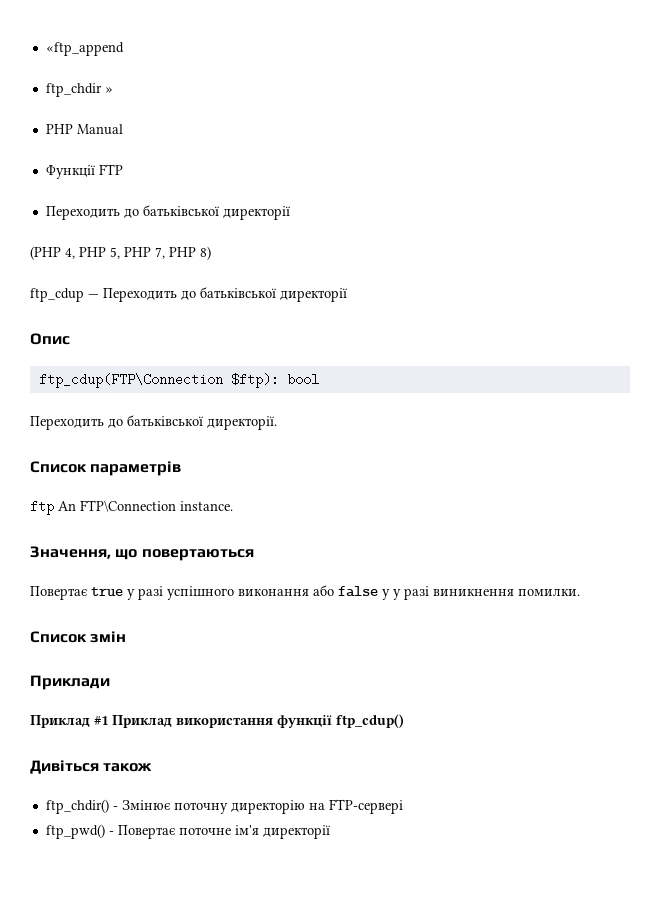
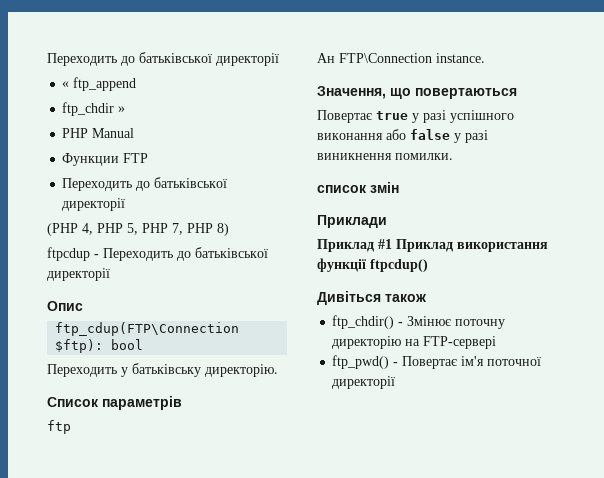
[45,42,124,56] «ftp_append -> [47,52,279,66] [62,77,137,91] Переходить до батьківської директорії // « ftp_append
[45,165,95,179] Функції -> [62,153,120,166] Функции
[30,288,99,302] ftp_cdup — -> [47,247,99,261] ftpcdup -
[108,415,277,430] до батьківської директорії. -> [121,363,278,377] у батьківську директорію.
[58,501,76,511] An -> [317,53,335,63] // Ан
[393,589,401,600] у -> (461, 138) none
[30,631,87,643] Список -> [317,185,367,193] список
[336,714,404,728] ftp_cdup() -> [370,259,428,272] ftpcdup()
[178,825,259,835] поточне ім'я -> [461,356,542,366] ім'я поточної

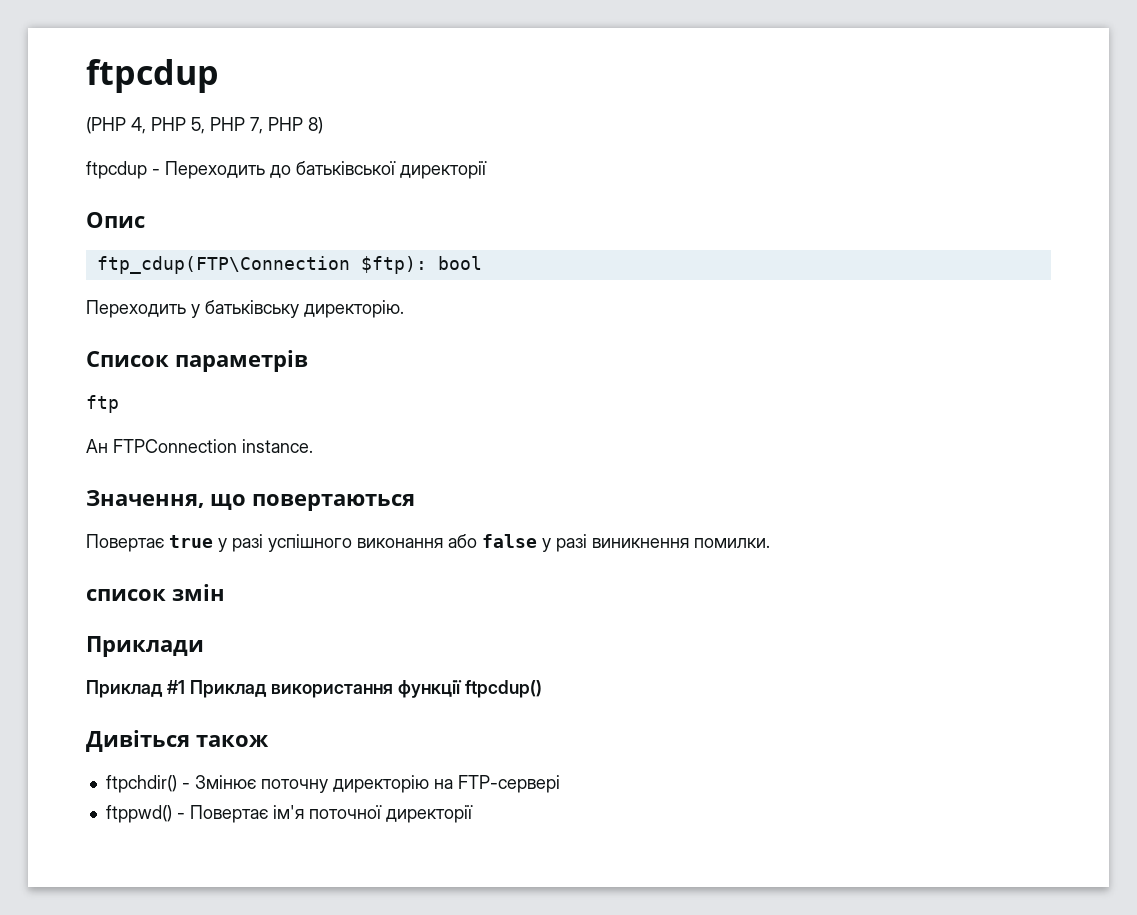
[47,52,279,66] [62,77,137,91] [62,102,126,116] [62,128,135,138] [62,153,149,166] [62,177,228,191] [62,198,126,211] Переходить до батьківської директорії // « ftp_append // ftp_chdir » // PHP Manual // Функции FTP // Переходить до батьківської директорії -> [86,59,219,93] ftpcdup
[339,53,432,63] FTP\Connection -> [113,439,237,453] FTPConnection
[332,315,395,329] ftp_chdir() -> [105,775,177,793] ftpchdir()
[332,355,390,369] ftp_pwd() -> [105,805,172,823] ftppwd()

